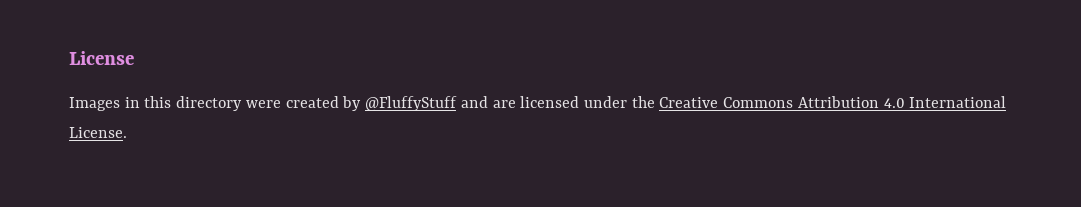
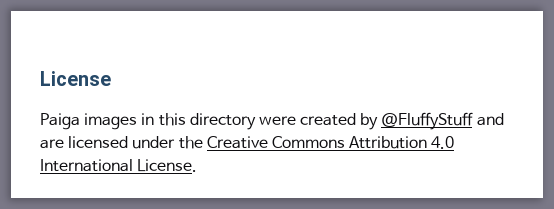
[69,97,120,111] Images -> [40,113,138,130] Paiga images

